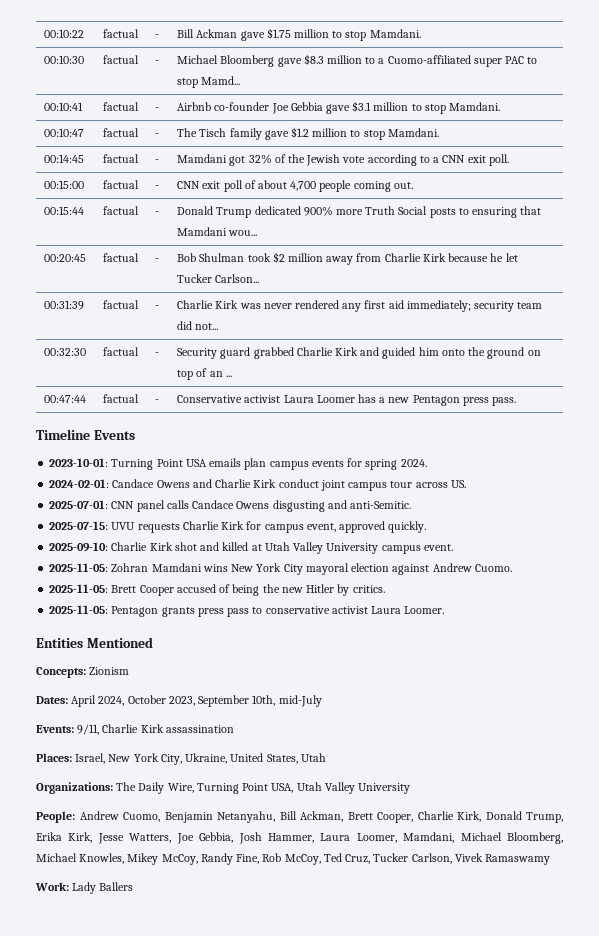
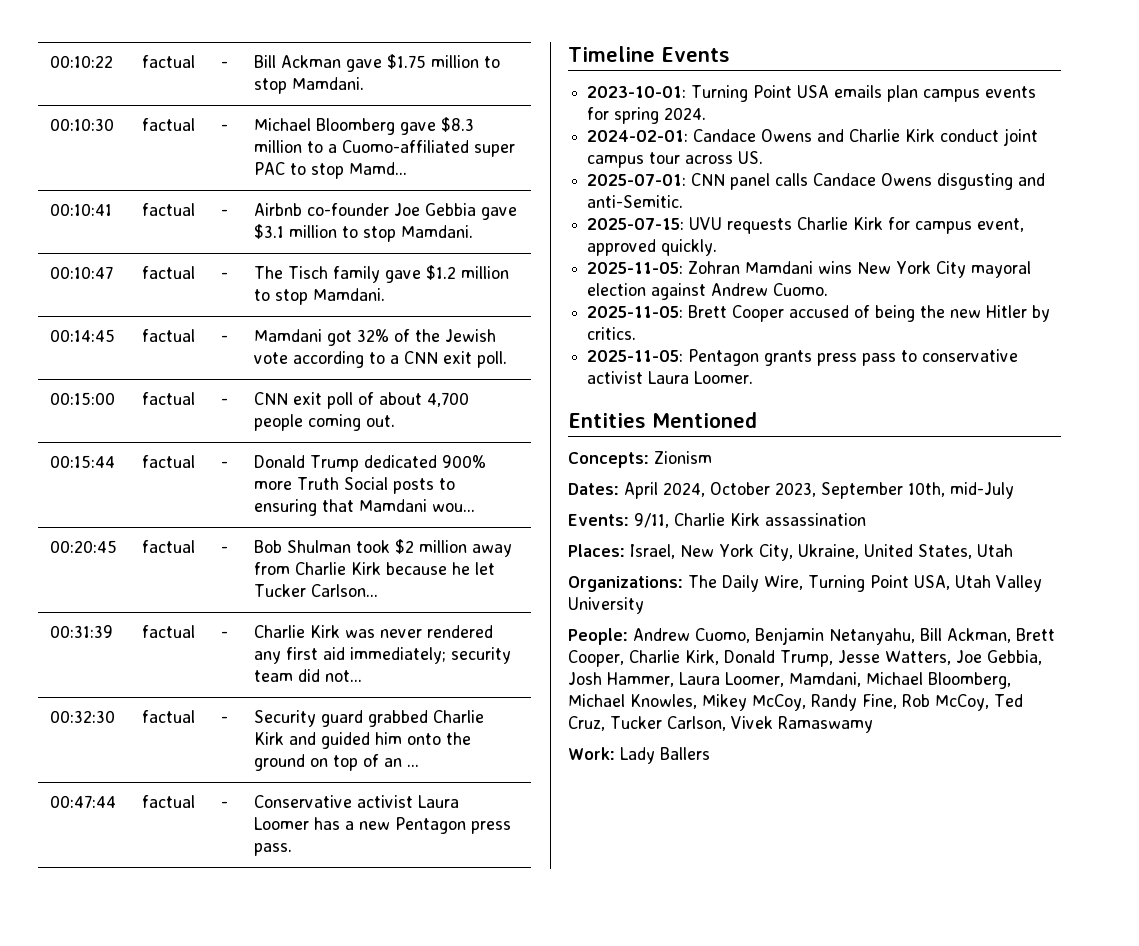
[49,542,453,554] // 2025-09-10: Charlie Kirk shot and killed at Utah Valley University campus event. -> (718, 247) none
[36,832,93,843] Erika Kirk, -> (833, 658) none

